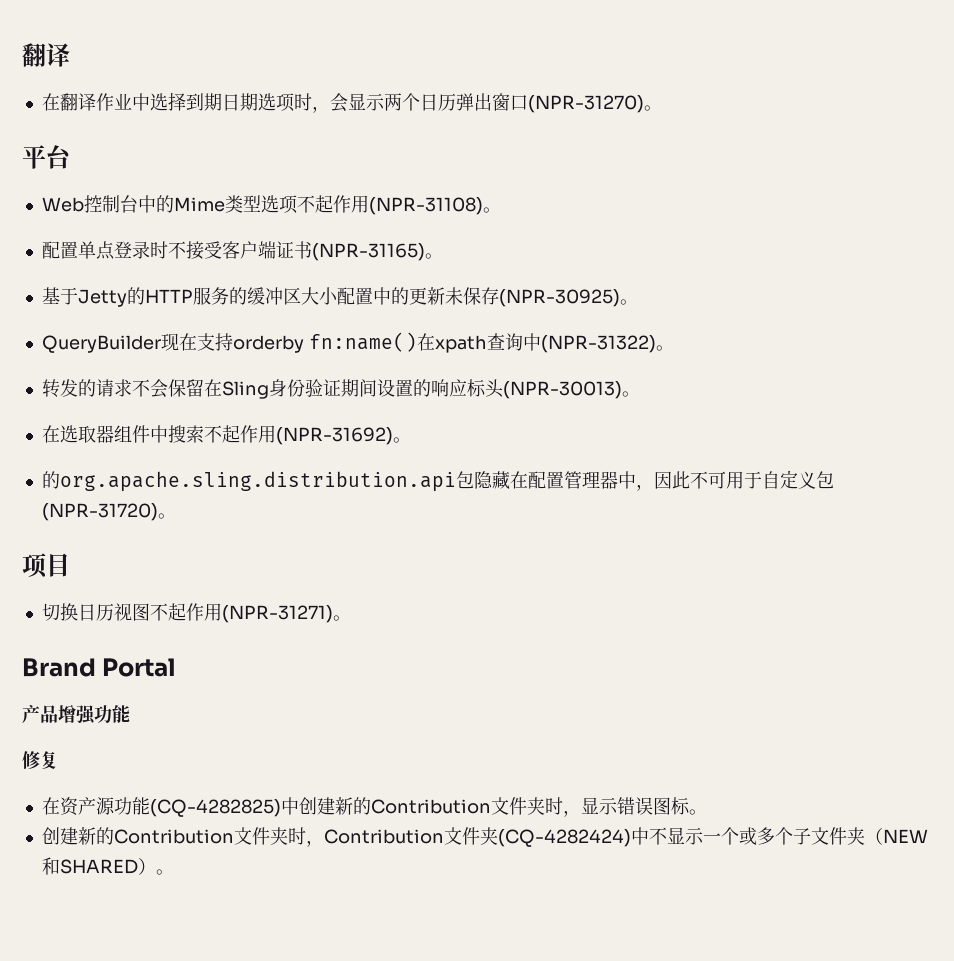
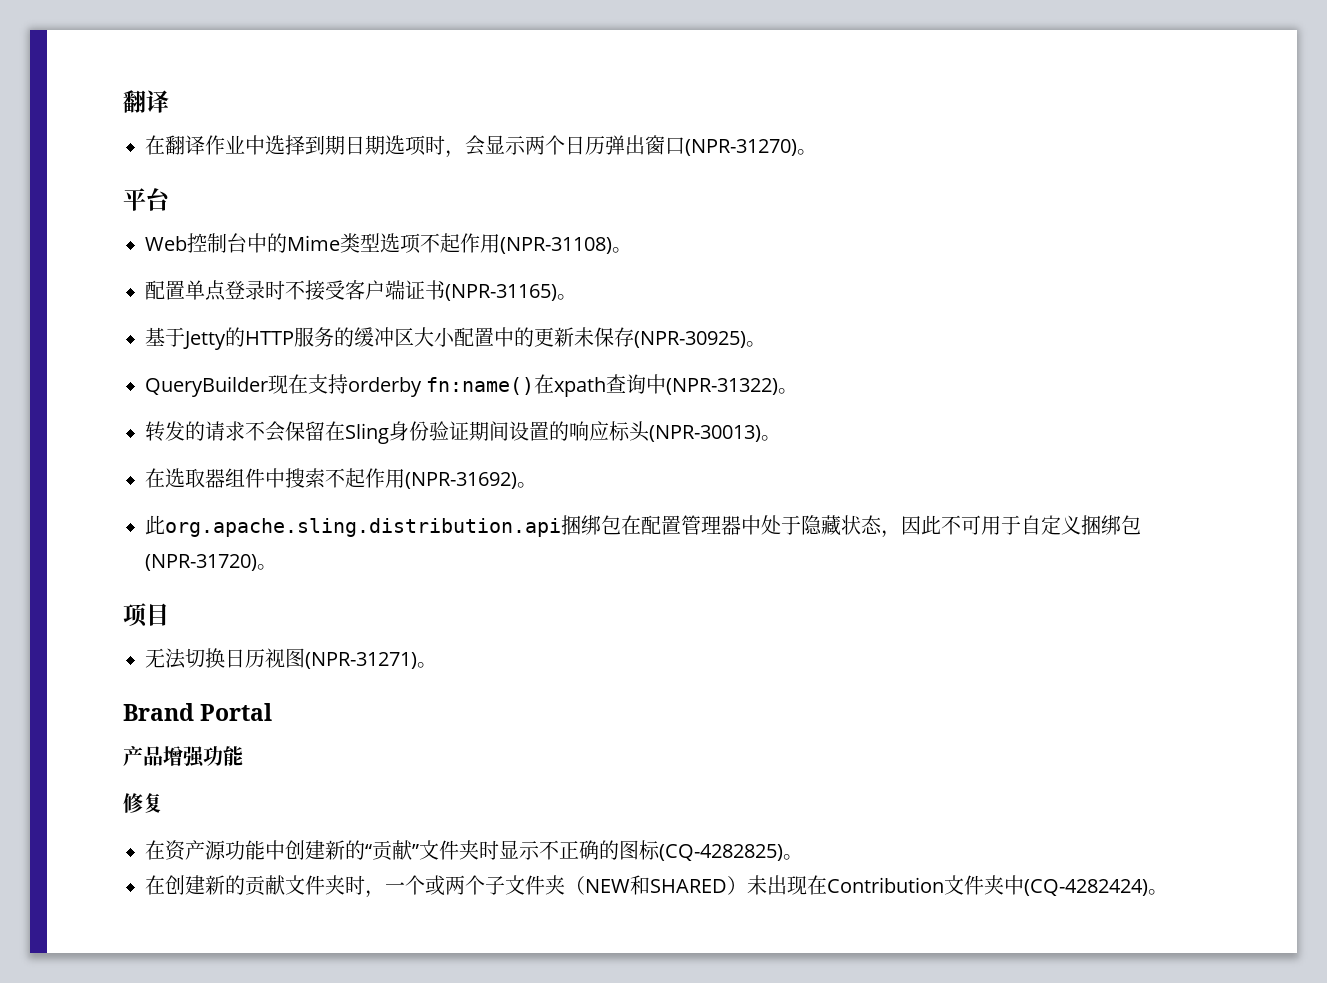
[41,471,510,492] 的org.apache.sling.distribution.api包隐藏 -> [145,515,621,537] 此org.apache.sling.distribution.api捆绑包
(636, 480) none -> [761,515,882,536] 处于隐藏状态
(816, 480) none -> [1081,515,1121,535] 捆绑
(70, 565) none -> [145,648,186,669] 无法
[149,603,222,621] 不起作用 -> (305, 658) none
[149,799,281,817] (CQ-4282825) -> (265, 850) none
[370,797,707,817] [41,827,775,847] Contribution文件夹时，显示错误图标。 // 创建新的Contribution文件夹时，Contribution文件夹(CQ-4282424)中不显示一个或多 -> [365,840,803,861] [145,875,465,898] “贡献”文件夹时显示不正确的图标(CQ-4282825)。 // 在创建新的贡献文件夹时，一个或两
(156, 866) none -> [747,875,1148,896] 未出现在Contribution文件夹中(CQ-4282424)

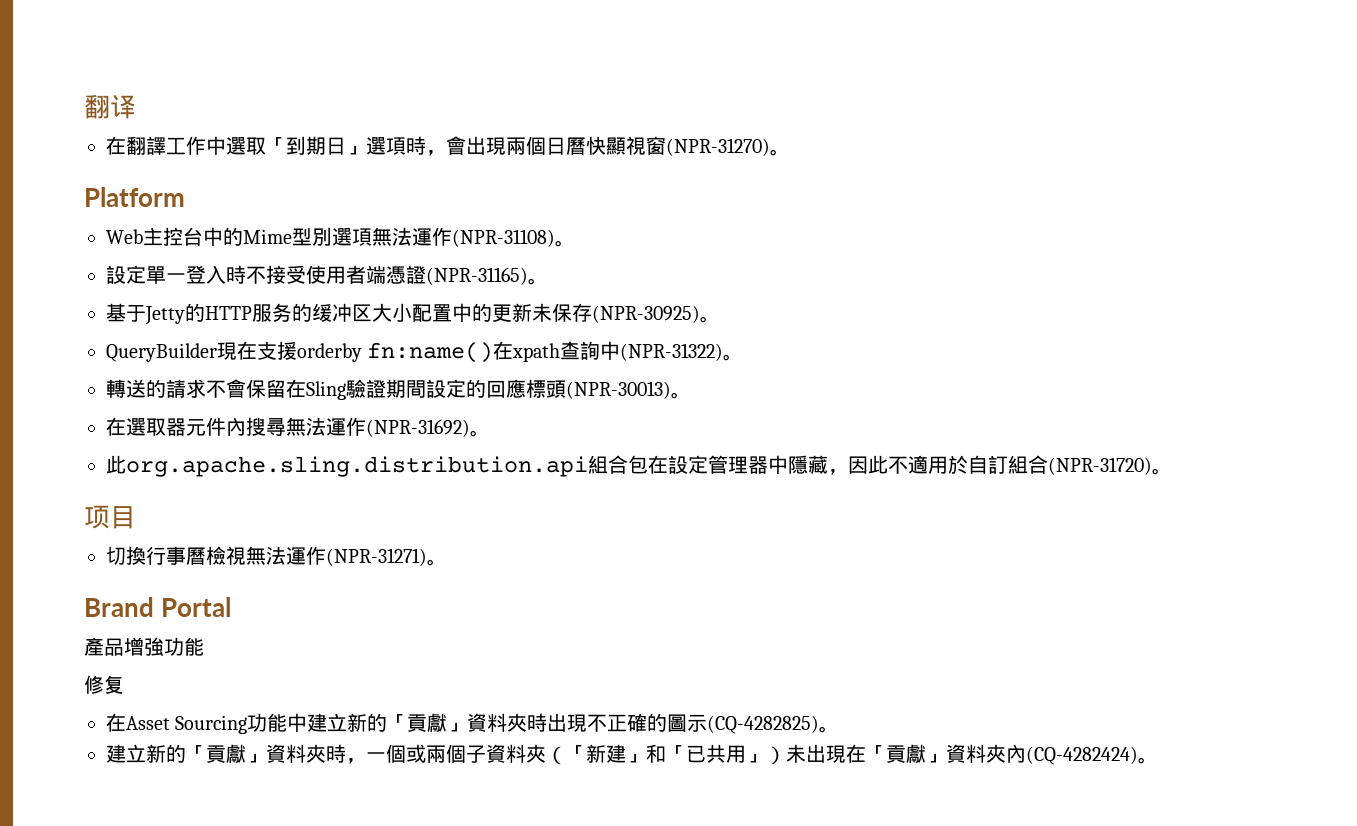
[185,135,685,158] 译作业中选择到期日期选项时，会显示两个日历弹出窗口 -> [146,136,666,156] 譯工作中選取「到期日」選項時，會出現兩個日曆快顯視窗
[123,188,170,211] 平台 -> [84,187,185,207] Platform
[187,233,227,253] 控制 -> [143,227,183,246] 主控
[340,233,632,254] [145,280,445,301] 类型选项不起作用(NPR-31108)。 // 配置单点登录时不接受客户端证书 -> [292,227,575,247] [106,265,426,284] 型別選項無法運作(NPR-31108)。 // 設定單一登入時不接受使用者端憑證
[268,374,348,394] 现在支持 -> [217,341,297,360] 現在支援
[626,374,647,394] 询 -> [580,341,601,360] 詢
[145,421,781,444] [145,468,537,489] [145,515,1141,538] [145,554,277,571] [123,603,169,627] [145,648,305,669] 转发的请求不会保留在Sling身份验证期间设置的响应标头(NPR-30013)。 // 在选取器组件中搜索不起作用(NPR-31692)。 // 此org.apache.sling.distribution.api捆绑包在配置管理器中处于隐藏状态，因此不可用于自定义捆绑包(NPR-31720)。 // 项目 // 无法切换日历视图 -> [106,379,691,400] [106,417,490,437] [106,455,1172,477] [84,505,136,529] [106,546,326,565] 轉送的請求不會保留在Sling驗證期間設定的回應標頭(NPR-30013)。 // 在選取器元件內搜尋無法運作(NPR-31692)。 // 此org.apache.sling.distribution.api組合包在設定管理器中隱藏，因此不適用於自訂組合(NPR-31720)。 // 项目 // 切換行事曆檢視無法運作
[123,746,205,768] 产品增强 -> [84,637,164,657] 產品增強
[165,840,803,861] [145,875,1024,898] 资产源功能中创建新的“贡献”文件夹时显示不正确的图标(CQ-4282825)。 // 在创建新的贡献文件夹时，一个或两个子文件夹（NEW和SHARED）未出现在Contribution文件夹中 -> [126,713,840,734] [106,744,1026,765] Asset Sourcing功能中建立新的「貢獻」資料夾時出現不正確的圖示(CQ-4282825)。 // 建立新的「貢獻」資料夾時，一個或兩個子資料夾（「新建」和「已共用」）未出現在「貢獻」資料夾內

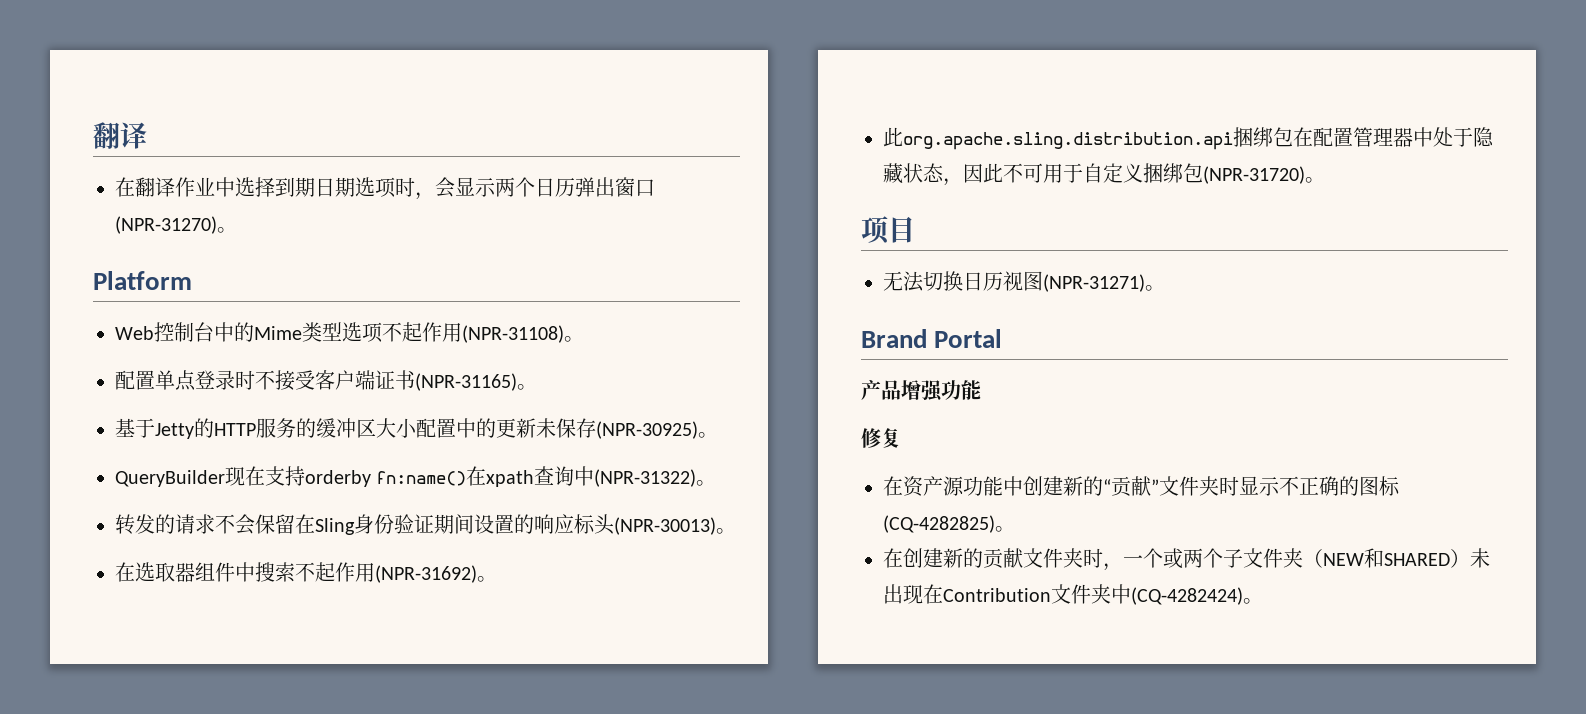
[146,136,666,156] 譯工作中選取「到期日」選項時，會出現兩個日曆快顯視窗 -> [155,177,655,200] 译作业中选择到期日期选项时，会显示两个日历弹出窗口
[143,227,183,246] 主控 -> [154,322,194,342] 控制
[292,227,575,247] [106,265,426,284] 型別選項無法運作(NPR-31108)。 // 設定單一登入時不接受使用者端憑證 -> [302,322,584,343] [115,370,415,391] 类型选项不起作用(NPR-31108)。 // 配置单点登录时不接受客户端证书
[217,341,297,360] 現在支援 -> [225,466,305,486] 现在支持
[580,341,601,360] 詢 -> [554,466,575,486] 询
[106,379,691,400] [106,417,490,437] [106,455,1172,477] [84,505,136,529] [106,546,326,565] 轉送的請求不會保留在Sling驗證期間設定的回應標頭(NPR-30013)。 // 在選取器元件內搜尋無法運作(NPR-31692)。 // 此org.apache.sling.distribution.api組合包在設定管理器中隱藏，因此不適用於自訂組合(NPR-31720)。 // 项目 // 切換行事曆檢視無法運作 -> [115,514,736,535] [115,562,497,583] [883,127,1494,150] [883,163,1325,186] [861,216,915,244] [883,271,1043,292] 转发的请求不会保留在Sling身份验证期间设置的响应标头(NPR-30013)。 // 在选取器组件中搜索不起作用(NPR-31692)。 // 此org.apache.sling.distribution.api捆绑包在配置管理器中处于隐藏状态，因此不可用于自定义捆绑包(NPR-31720)。 // 项目 // 无法切换日历视图
[84,637,164,657] 產品增強 -> [861,380,943,402] 产品增强
[126,713,840,734] [106,744,1026,765] Asset Sourcing功能中建立新的「貢獻」資料夾時出現不正確的圖示(CQ-4282825)。 // 建立新的「貢獻」資料夾時，一個或兩個子資料夾（「新建」和「已共用」）未出現在「貢獻」資料夾內 -> [903,476,1400,497] [883,515,1015,533] [883,548,1490,571] [883,584,1131,604] 资产源功能中创建新的“贡献”文件夹时显示不正确的图标(CQ-4282825)。 // 在创建新的贡献文件夹时，一个或两个子文件夹（NEW和SHARED）未出现在Contribution文件夹中

